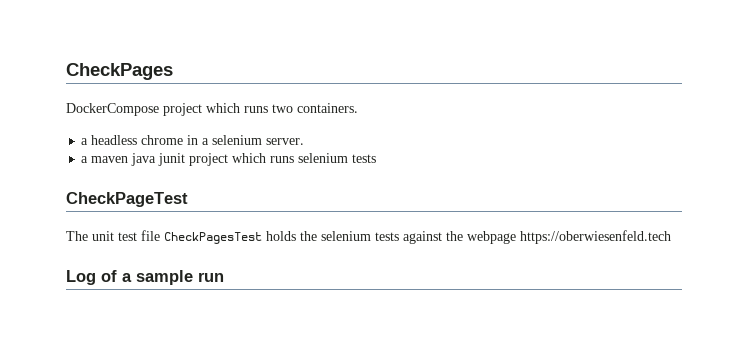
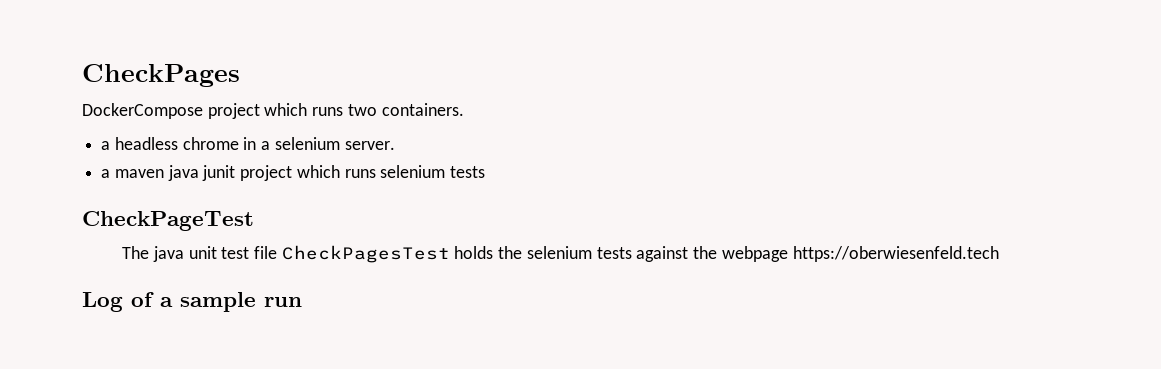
(88, 236) none -> [152,246,184,262] java

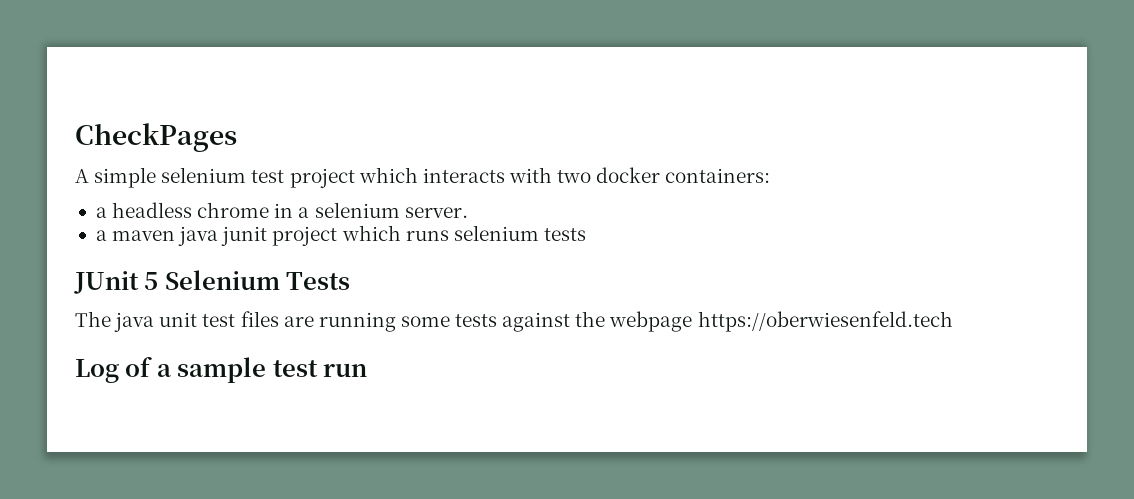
[82,103,464,119] DockerCompose project which runs two containers. -> [75,167,771,188] A simple selenium test project which interacts with two docker containers:
[82,211,254,231] CheckPageTest -> [74,270,351,294] JUnit 5 Selenium Tests
[254,245,592,263] file CheckPagesTest holds the selenium -> [240,311,450,332] files are running some
(256, 302) none -> [272,360,318,377] test

